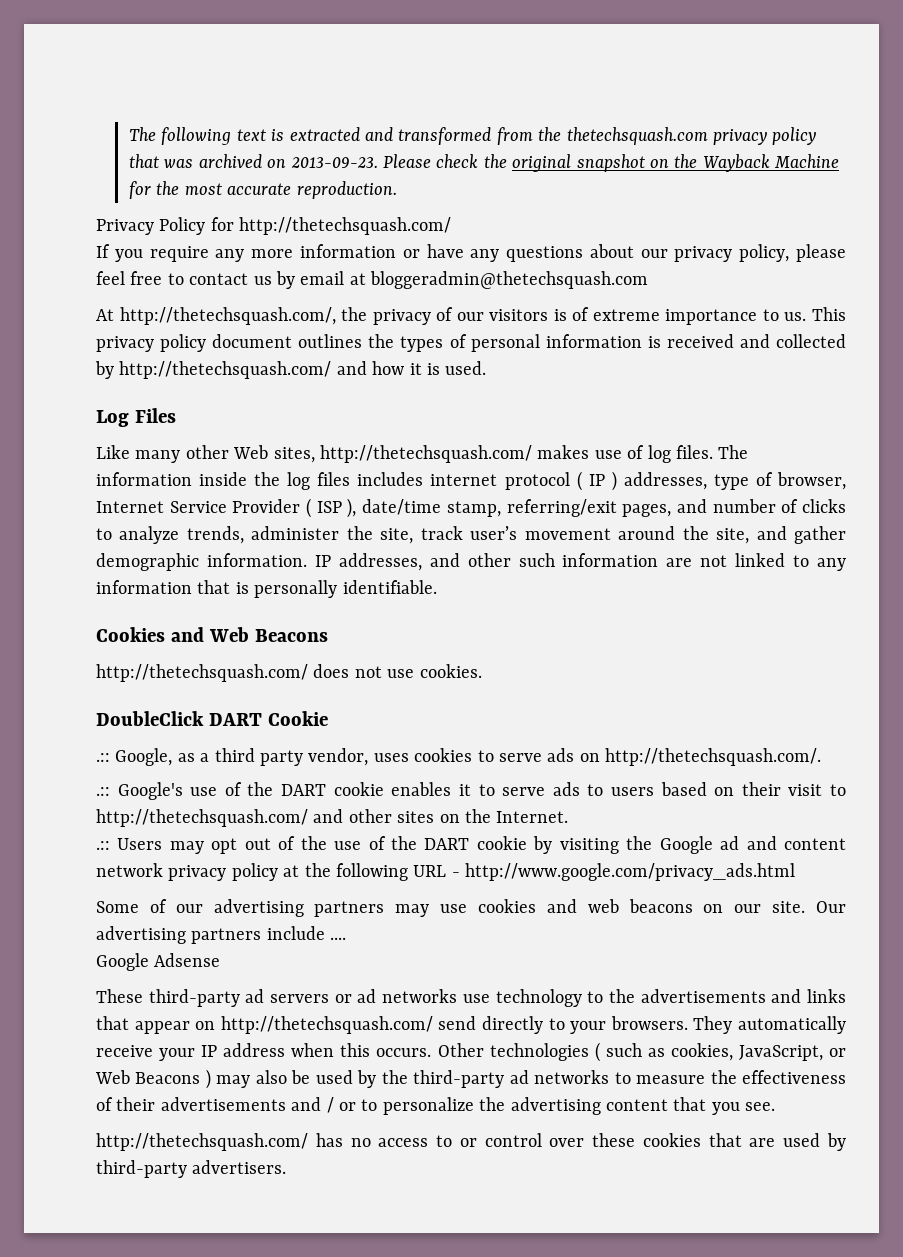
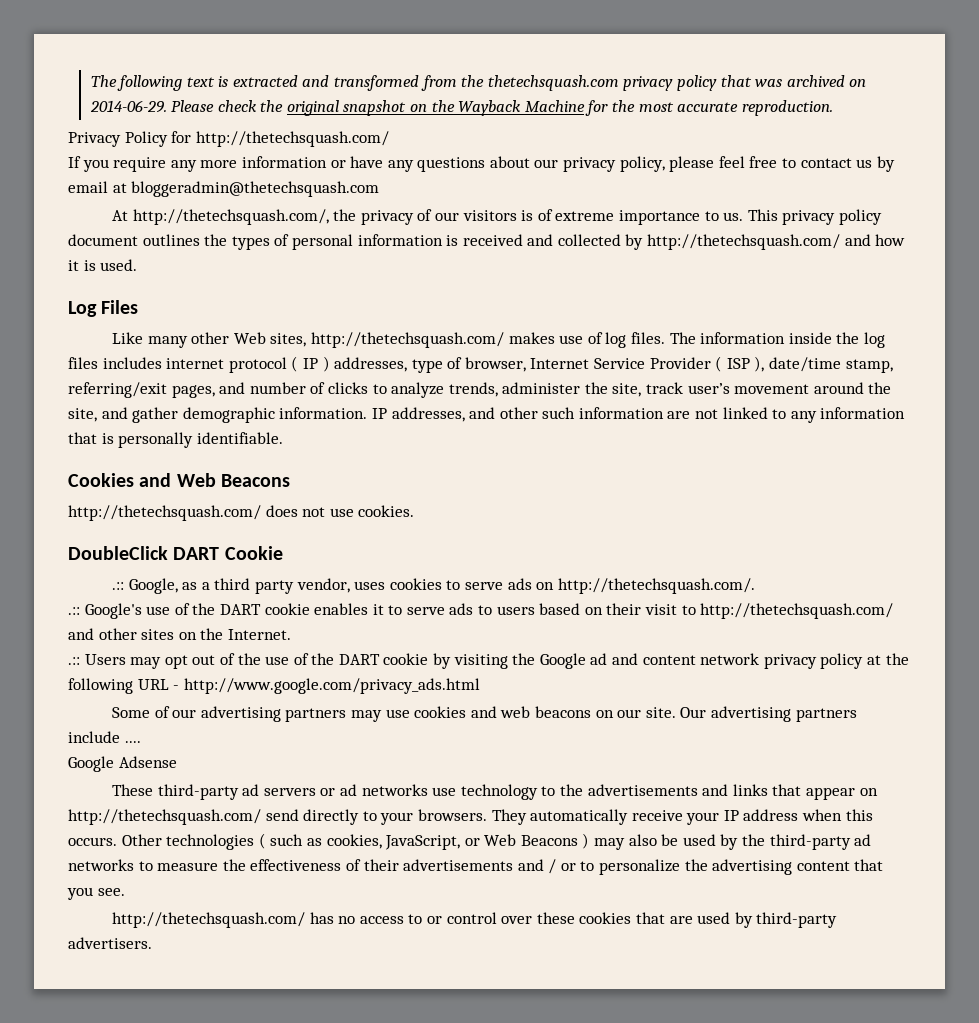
[290,157,378,168] 2013-09-23. -> [89,100,167,113] 2014-06-29.

